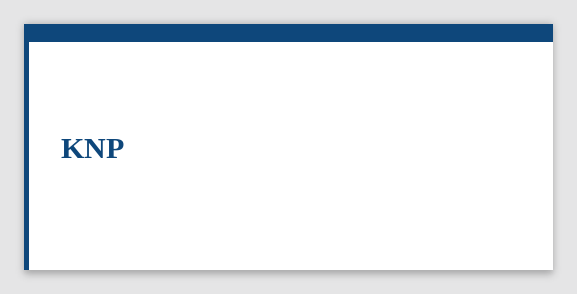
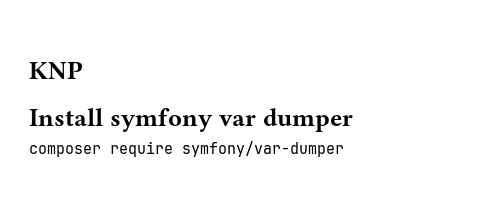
(124, 148) none -> [29,108,353,132] [29,141,344,157] // Install symfony var dumper // composer require symfony/var-dumper

